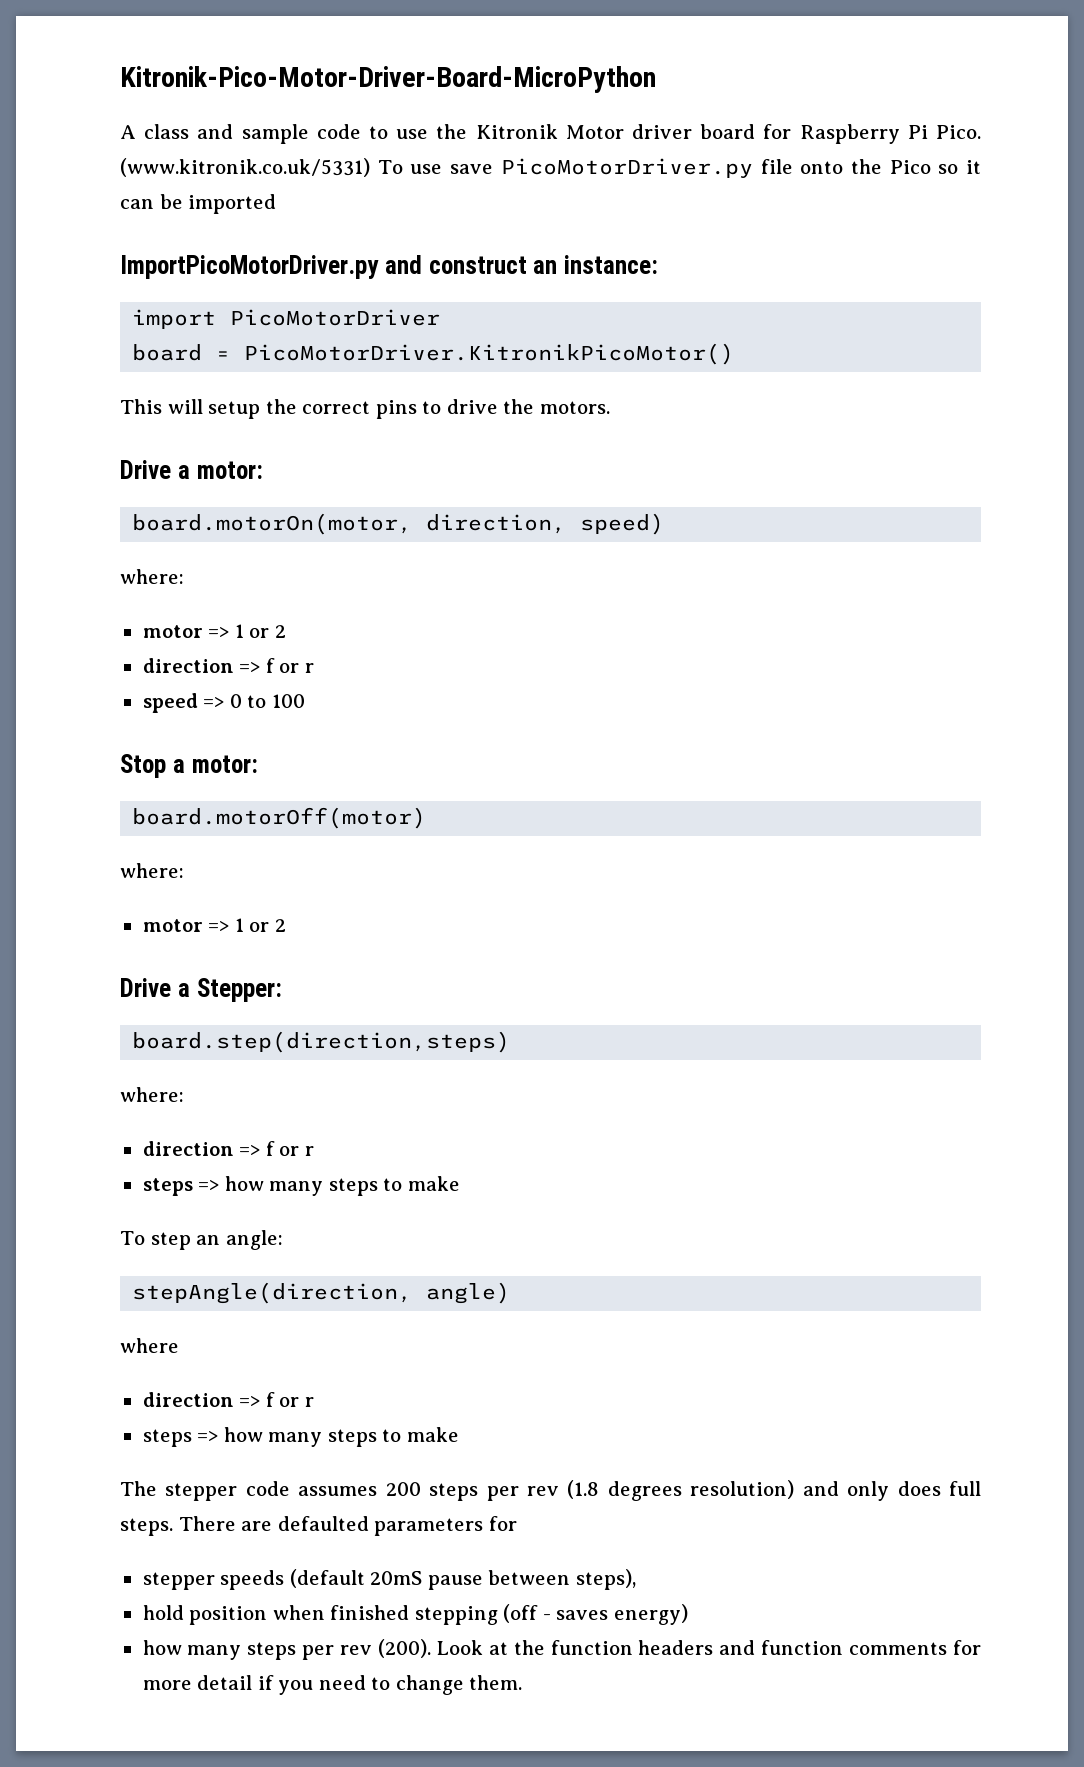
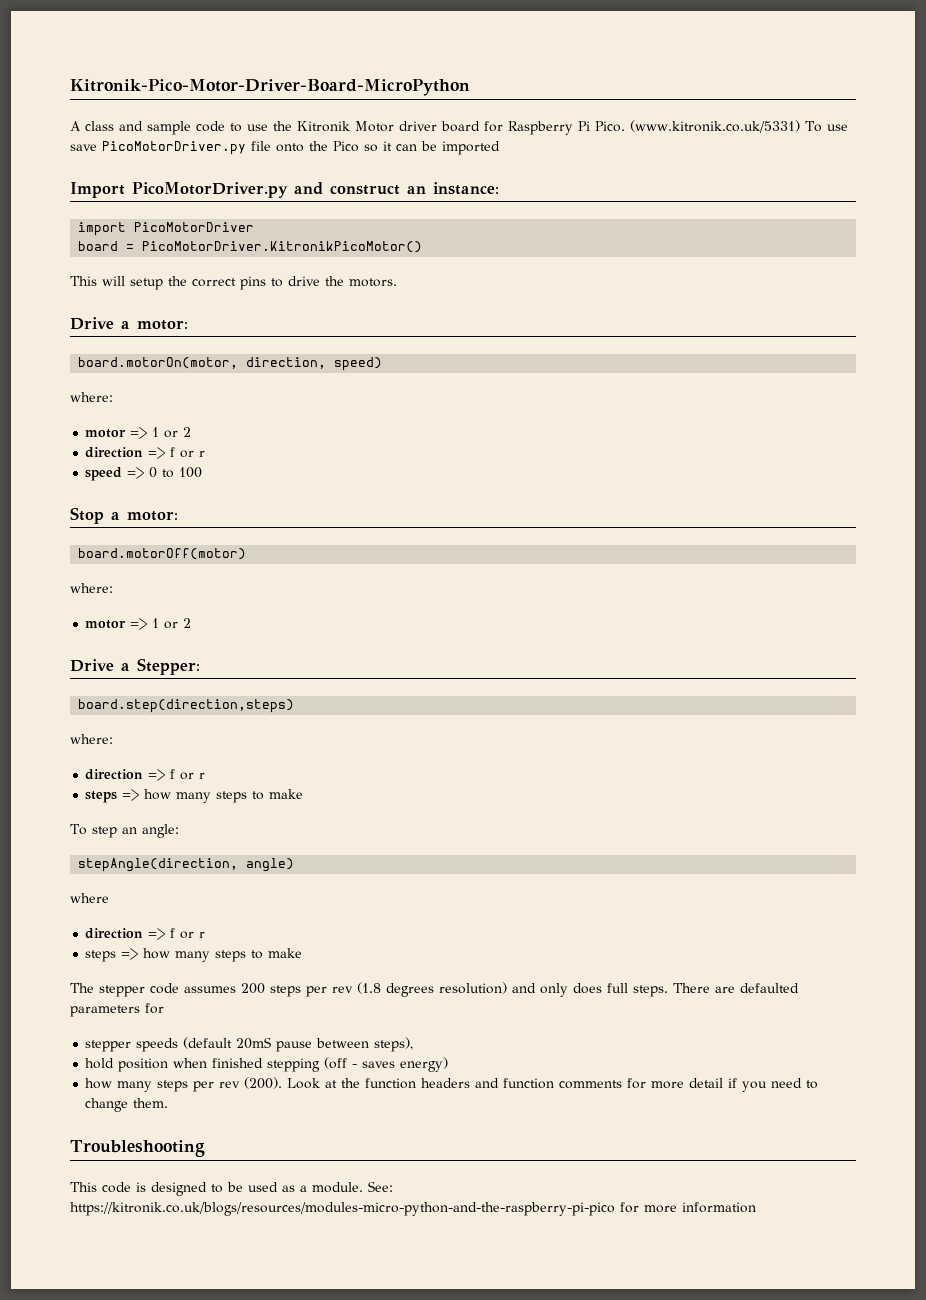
[120,255,379,279] ImportPicoMotorDriver.py -> [70,182,288,198] Import PicoMotorDriver.py
(523, 1682) none -> [70,1140,205,1157] [70,1181,393,1196] [70,1202,756,1216] // Troubleshooting // This code is designed to be used as a module. See: https://kitronik.co.uk/blogs/resources/modules-micro-python-and-the-raspberry-pi-pico for more information

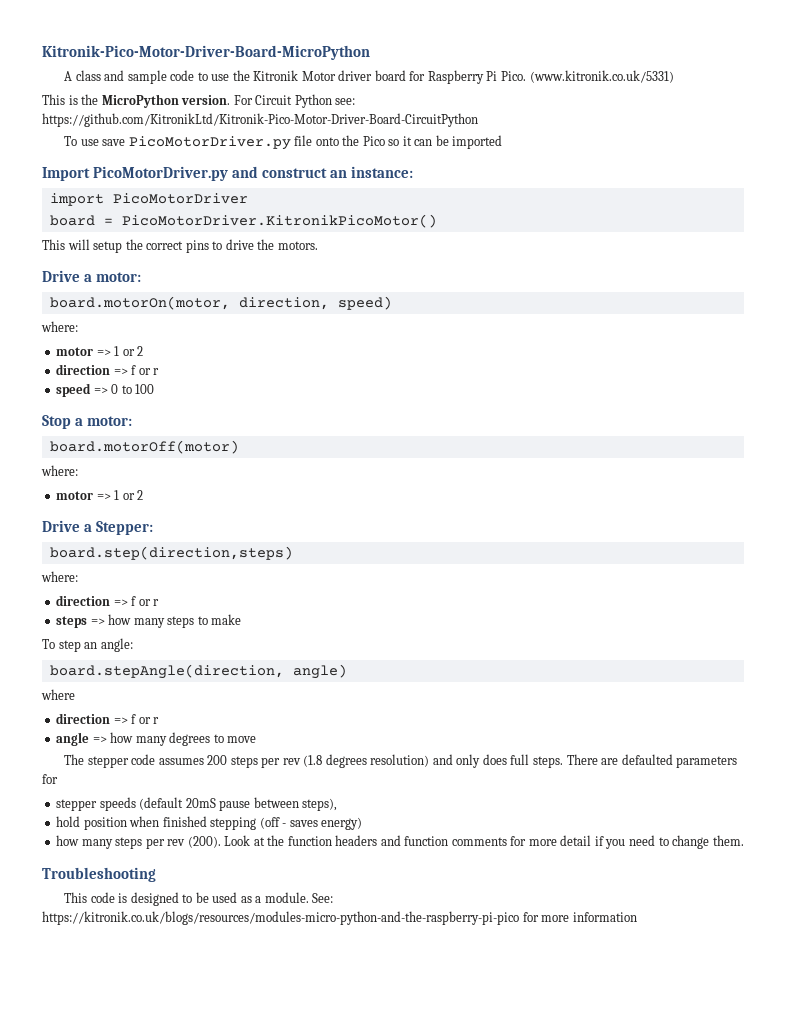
(800, 126) none -> [42,94,356,108] [42,113,478,127] // This is the MicroPython version. For Circuit Python see: https://github.com/KitronikLtd/Kitronik-Pico-Motor-Driver-Board-CircuitPython //
[78,858,239,872] stepAngle(direction, -> [49,664,284,679] board.stepAngle(direction,
[85,948,303,962] steps => how many steps to make -> [56,732,257,746] angle => how many degrees to move

